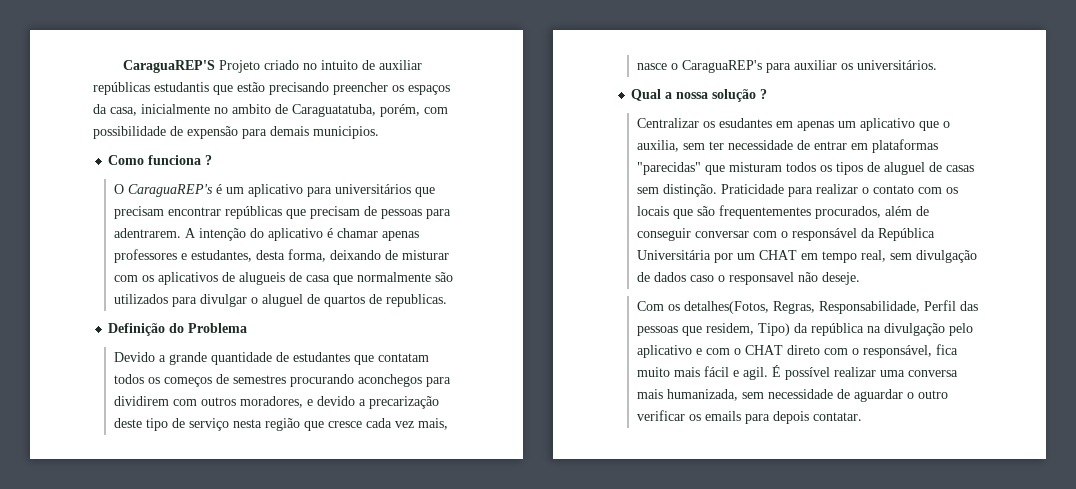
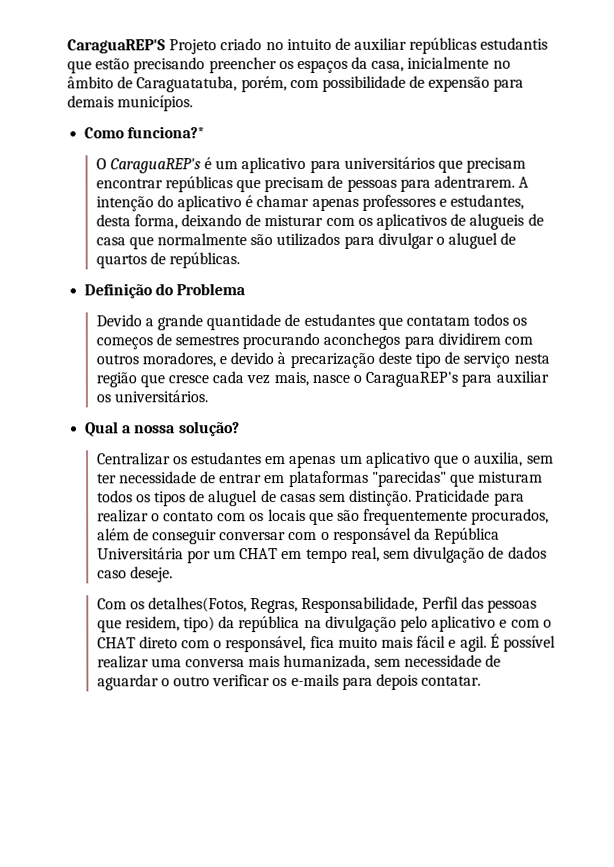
[232,104,271,114] ambito -> [67,76,114,89] âmbito
[313,126,379,139] municipios. -> [117,95,194,112] municípios.
[148,155,213,165] funciona ? -> [127,126,206,139] funciona?*
[385,294,447,307] republicas. -> [169,252,241,269] repúblicas.
[358,399,366,406] a -> [277,352,287,365] à
[712,89,768,102] solução ? -> [177,421,240,437] solução?
[718,118,772,128] esudantes -> [191,452,263,465] estudantes
[718,205,811,219] frequentementes -> [363,508,469,525] frequentemente
[717,272,818,285] o responsavel não -> (127, 574) none
[757,323,790,336] Tipo) -> [183,616,216,633] tipo)
[704,411,741,421] emails -> [290,673,339,687] e-mails

